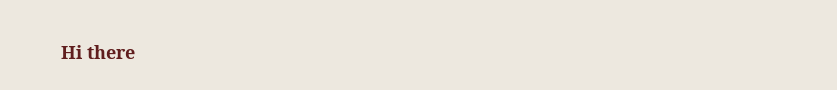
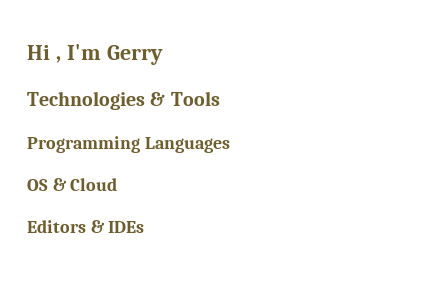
[87,45,135,59] there -> [55,44,163,65] [27,91,220,110] [27,136,230,153] [27,178,118,191] [27,220,145,233] , I'm Gerry // Technologies & Tools // Programming Languages // OS & Cloud // Editors & IDEs

